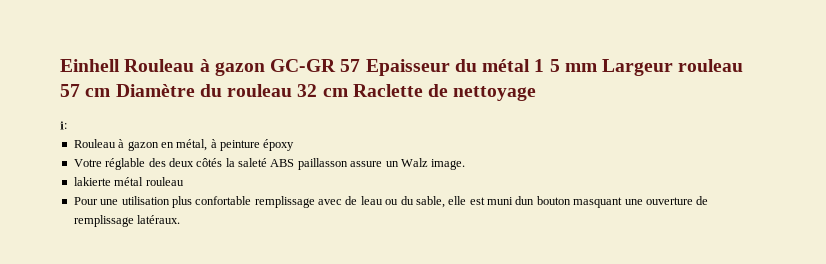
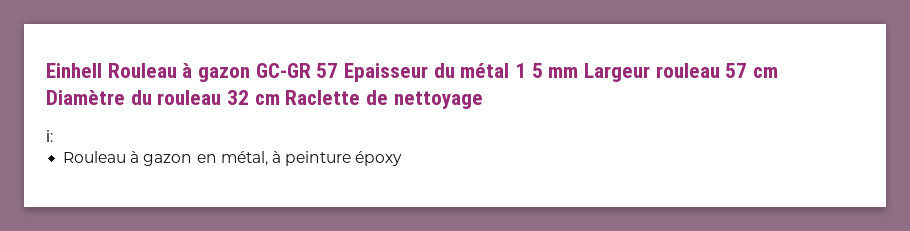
[73,158,466,170] [73,177,184,186] [73,196,709,208] [73,215,181,227] // Votre réglable des deux côtés la saleté ABS paillasson assure un Walz image. // lakierte métal rouleau // Pour une utilisation plus confortable remplissage avec de leau ou du sable, elle est muni dun bouton masquant une ouverture de remplissage latéraux. -> (403, 158) none

